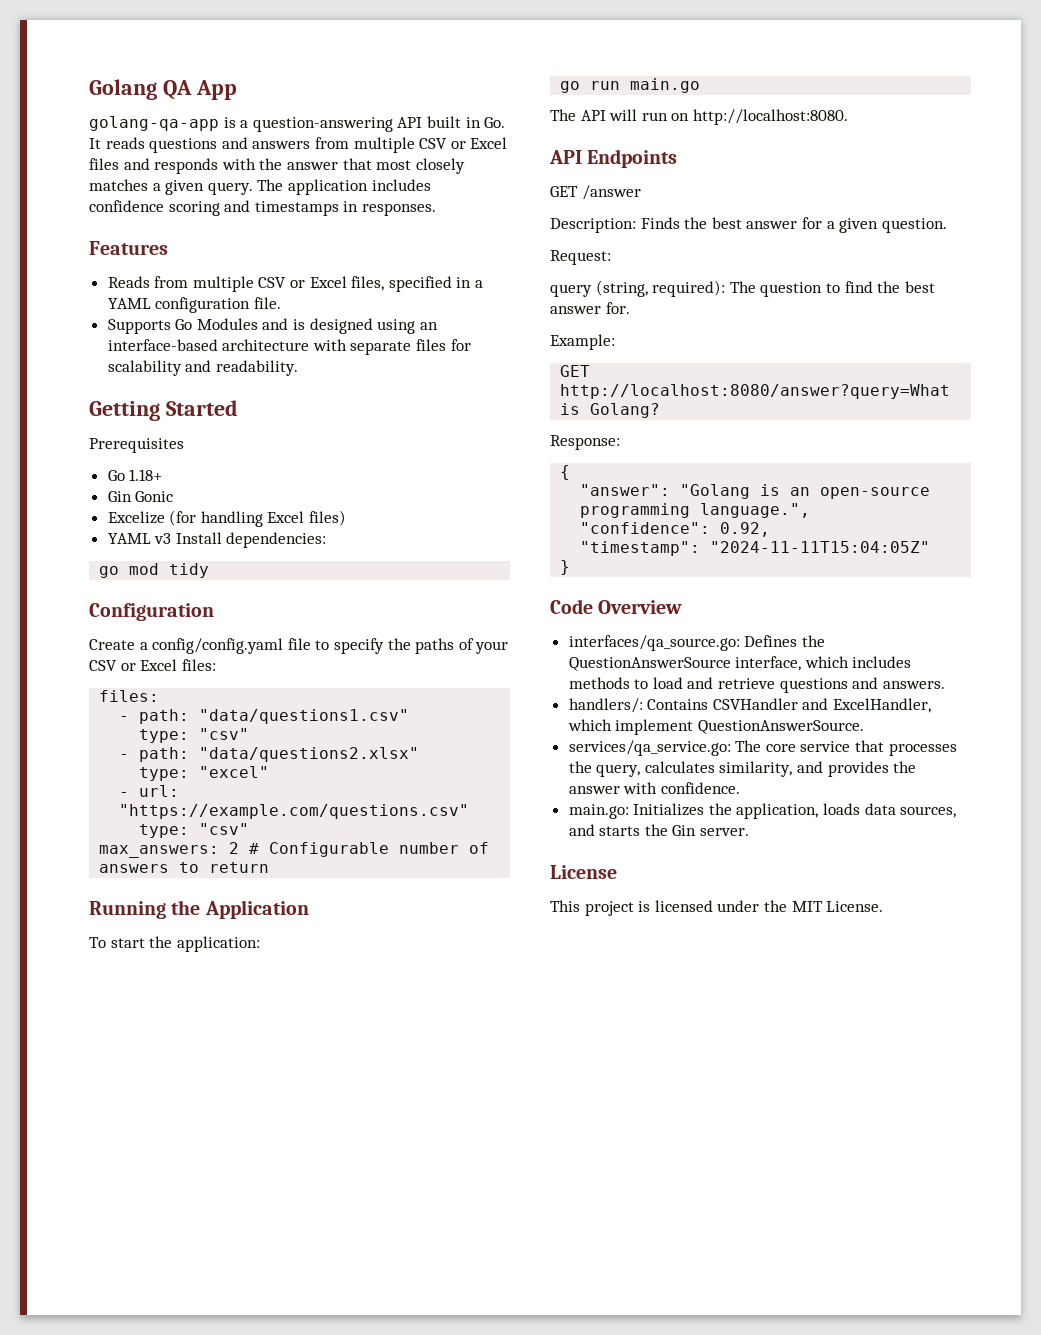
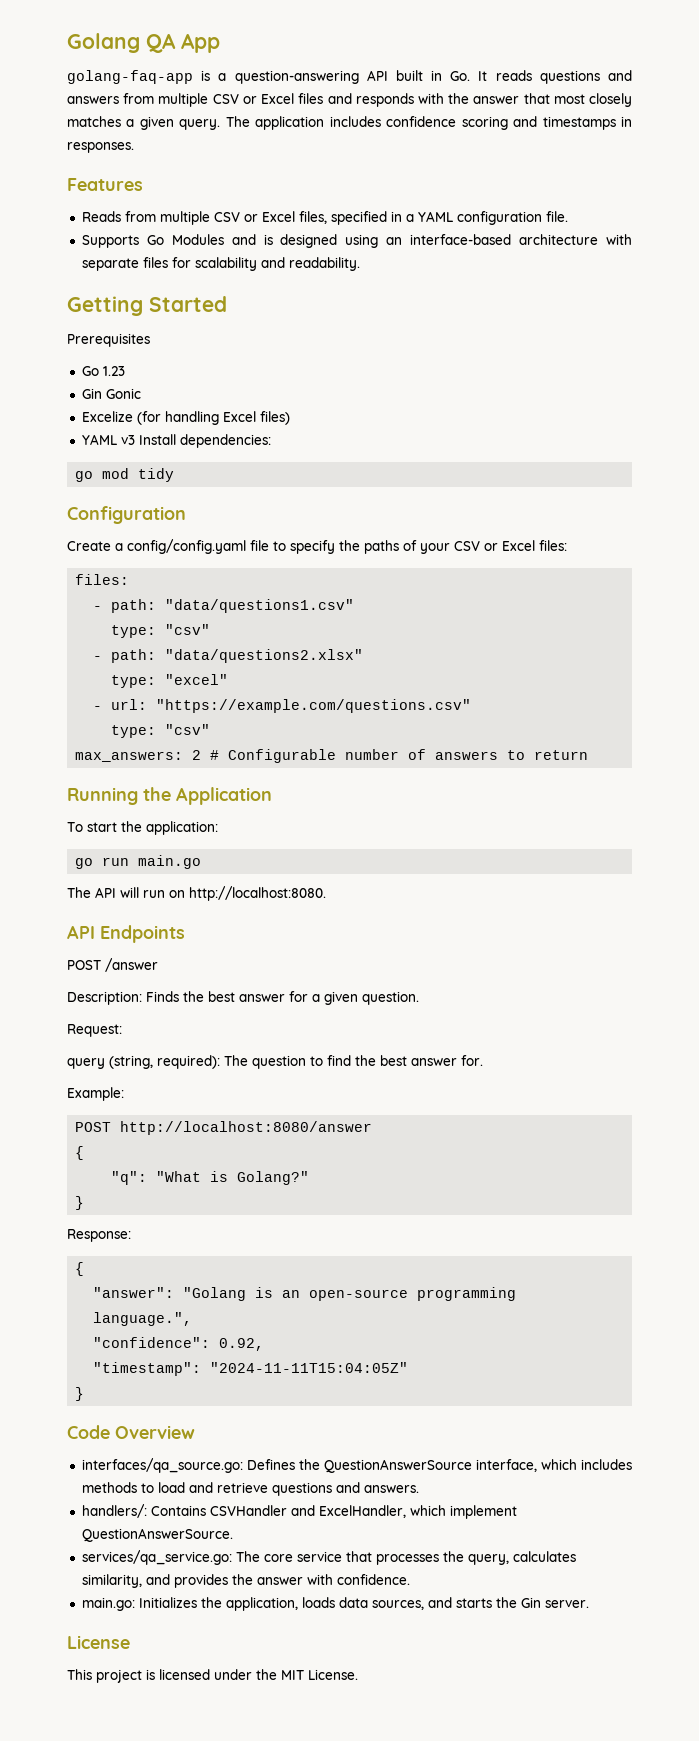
[89,116,219,131] golang-qa-app -> [67,70,193,84] golang-faq-app
[129,469,163,481] 1.18+ -> [102,366,125,376] 1.23
[550,186,578,197] GET -> [67,960,101,970] POST
[560,365,591,377] [560,384,951,399] [560,403,661,418] GET http://localhost:8080/answer?query=What is Golang? -> [75,1121,373,1135] [75,1146,85,1160] [111,1171,310,1185] [75,1196,85,1210] POST http://localhost:8080/answer // { // "q": "What is Golang?" // }

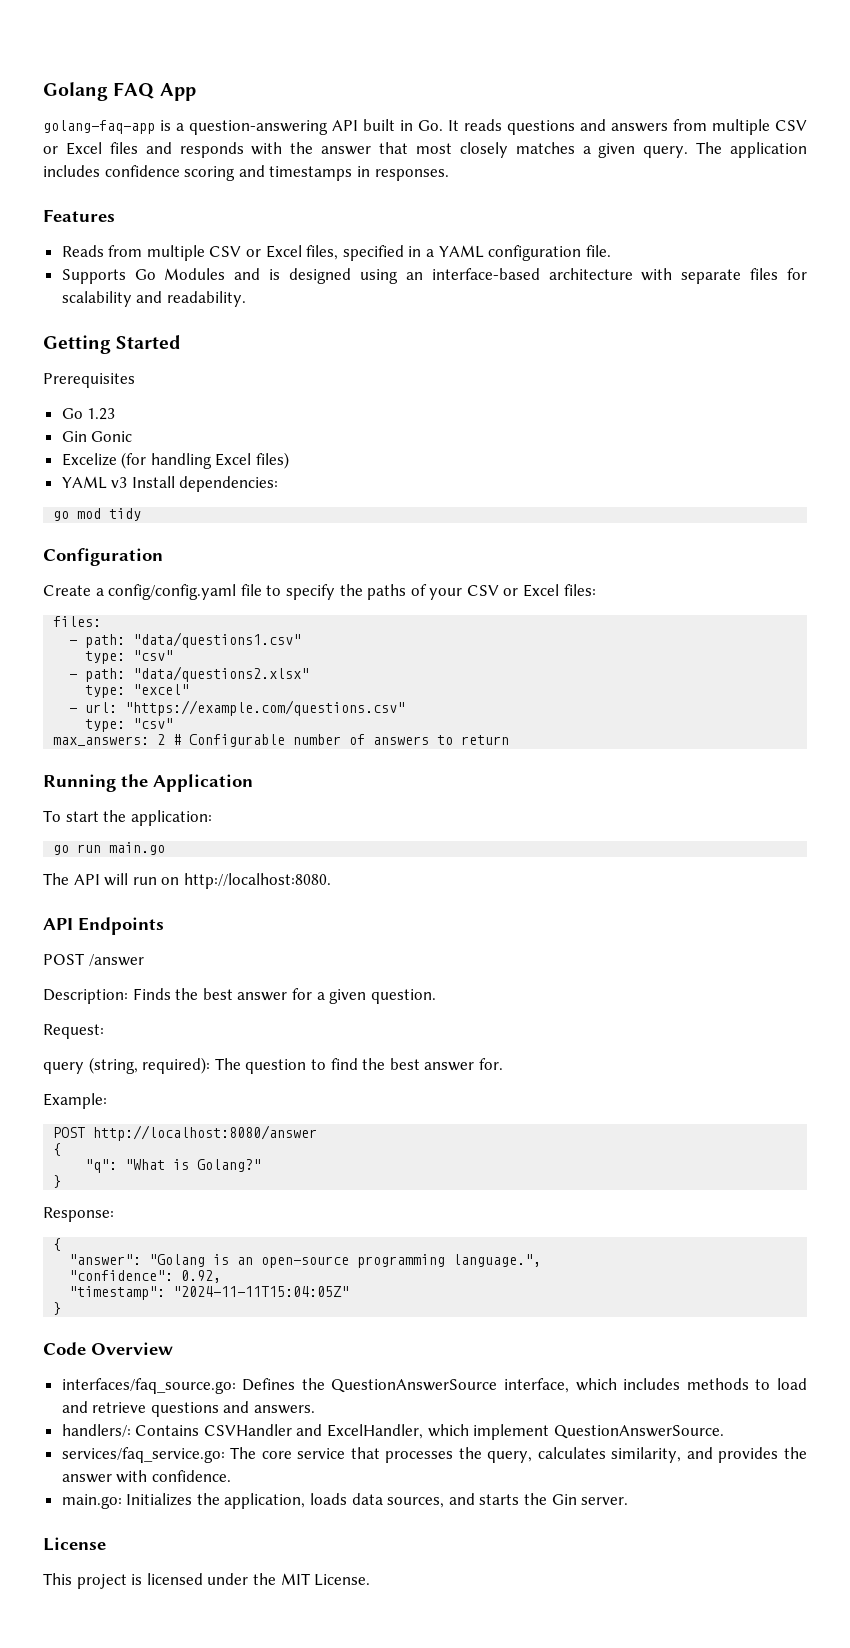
[146,33,176,53] QA -> [113,82,155,99] FAQ
[81,1458,243,1473] interfaces/qa_source.go: -> [61,1378,236,1394] interfaces/faq_source.go:
[81,1550,232,1565] services/qa_service.go: -> [61,1447,225,1463] services/faq_service.go:

